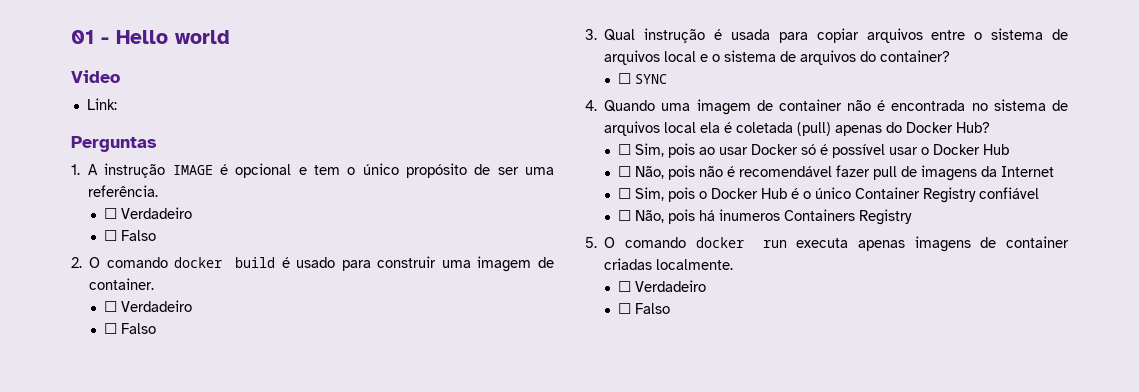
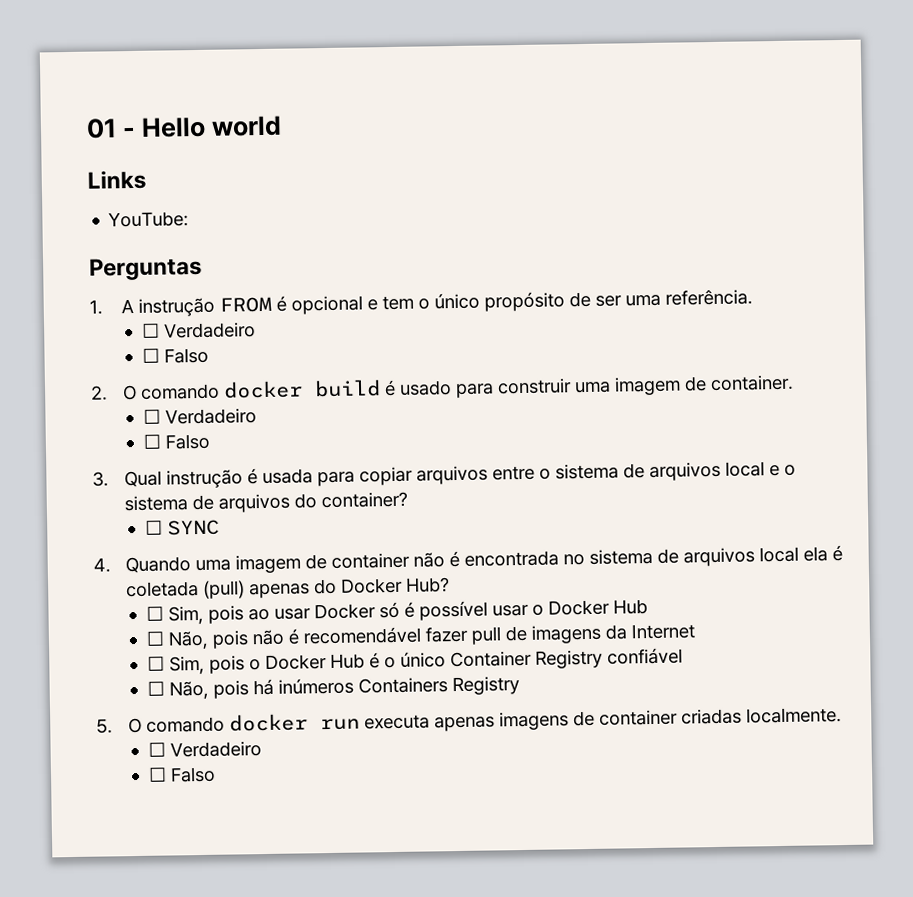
[71,70,120,83] [86,98,117,110] Video // Link: -> [87,169,146,190] [108,211,190,228] Links // YouTube:
[172,165,213,175] IMAGE -> [218,296,272,313] FROM
[718,209,780,221] inumeros -> [278,677,355,695] inúmeros

